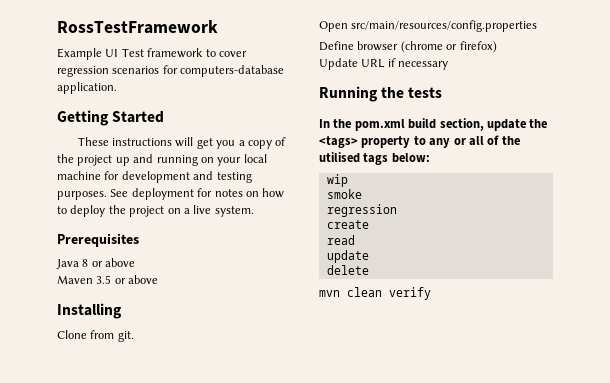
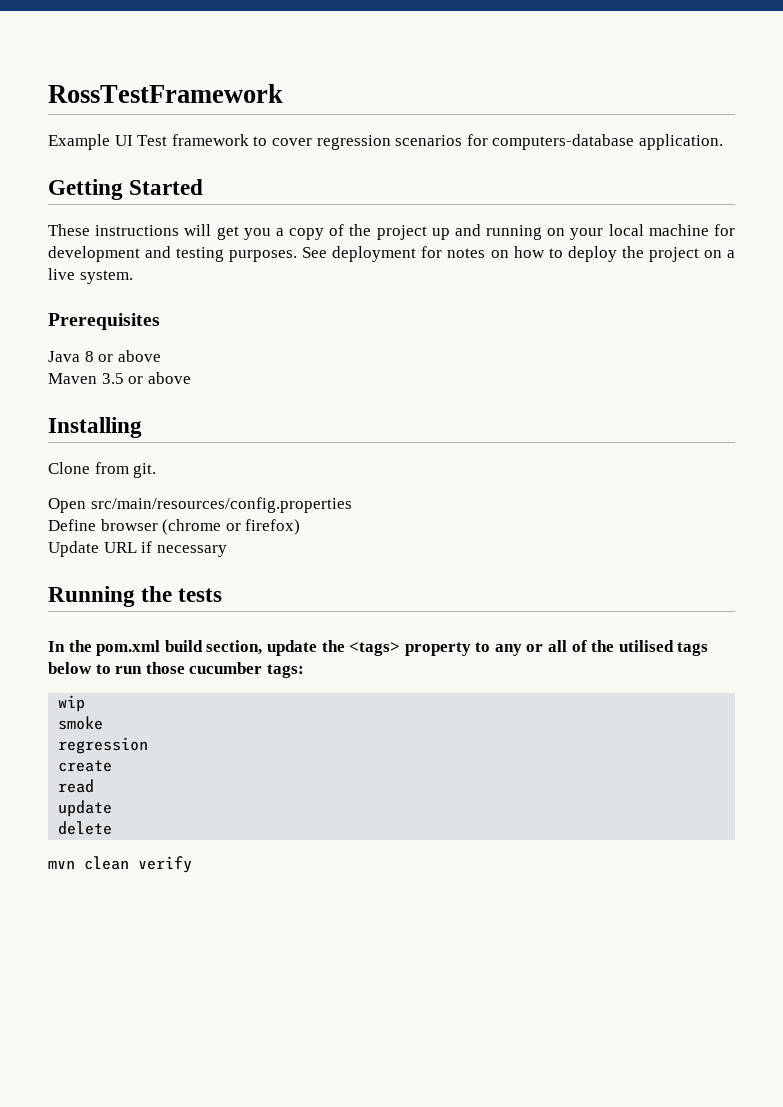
[391,153,430,163] below: -> [48,662,304,678] below to run those cucumber tags:

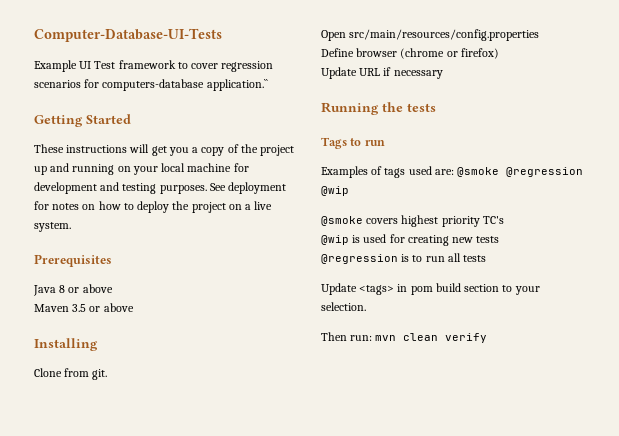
[48,84,283,103] RossTestFramework -> [34,28,222,42] Computer-Database-UI-Tests
[638,134,723,150] application. -> [206,79,268,91] application.``
[48,640,709,656] [48,662,304,678] [58,695,86,712] [58,716,104,730] [58,737,149,754] [58,760,113,772] [58,779,95,793] [58,800,113,817] [58,821,113,835] In the pom.xml build section, update the <tags> property to any or all of the utilised tags below to run those cucumber tags: // wip // smoke // regression // create // read // update // delete // -> [321,137,385,149] [321,166,584,178] [321,186,349,196] [321,215,504,227] [321,234,500,246] [321,253,487,264] [321,283,540,295] [321,302,366,311] [321,332,373,341] Tags to run // Examples of tags used are: @smoke @regression @wip // @smoke covers highest priority TC's // @wip is used for creating new tests // @regression is to run all tests // Update <tags> in pom build section to your selection. // Then run:

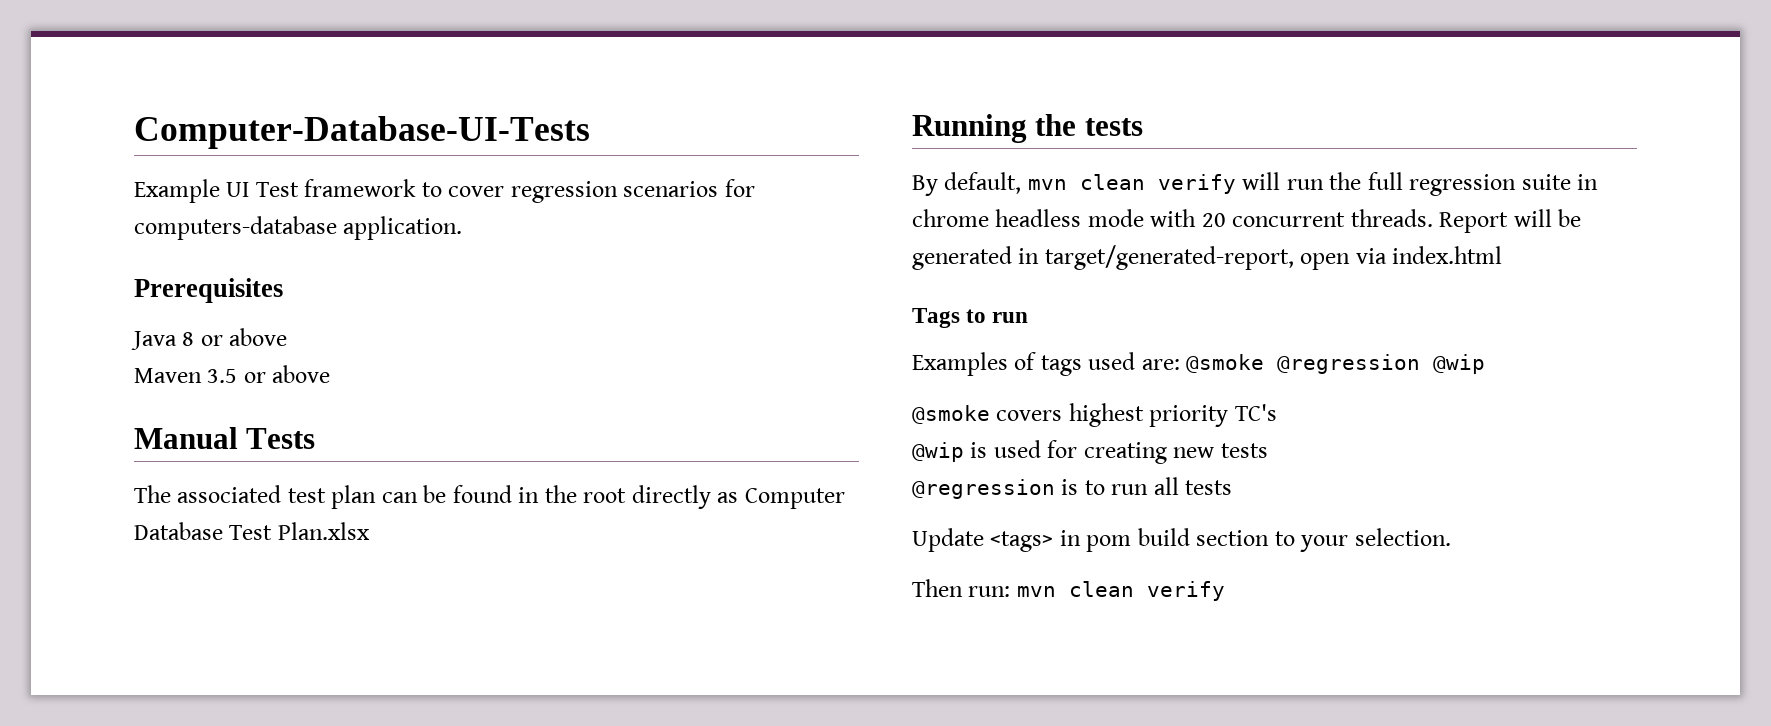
[206,79,268,91] [34,114,131,127] [34,144,295,156] [34,163,249,175] [34,182,287,194] [34,201,273,213] [34,222,71,232] application.`` // Getting Started // These instructions will get you a copy of the project up and running on your local machine for development and testing purposes. See deployment for notes on how to deploy the project on a live system. -> [343,216,463,240] application.
[34,338,98,351] [34,368,108,380] [321,29,540,41] [321,48,499,59] [321,67,443,79] [321,102,436,115] Installing // Clone from git. // Open src/main/resources/config.properties // Define browser (chrome or firefox) // Update URL if necessary // Running the tests -> [134,427,316,449] [134,485,845,509] [134,522,370,540] [912,114,1143,143] [912,172,1599,196] [912,209,1582,233] [912,245,1503,270] Manual Tests // The associated test plan can be found in the root directly as Computer Database Test Plan.xlsx // Running the tests // By default, mvn clean verify will run the full regression suite in chrome headless mode with 20 concurrent threads. Report will be generated in target/generated-report, open via index.html

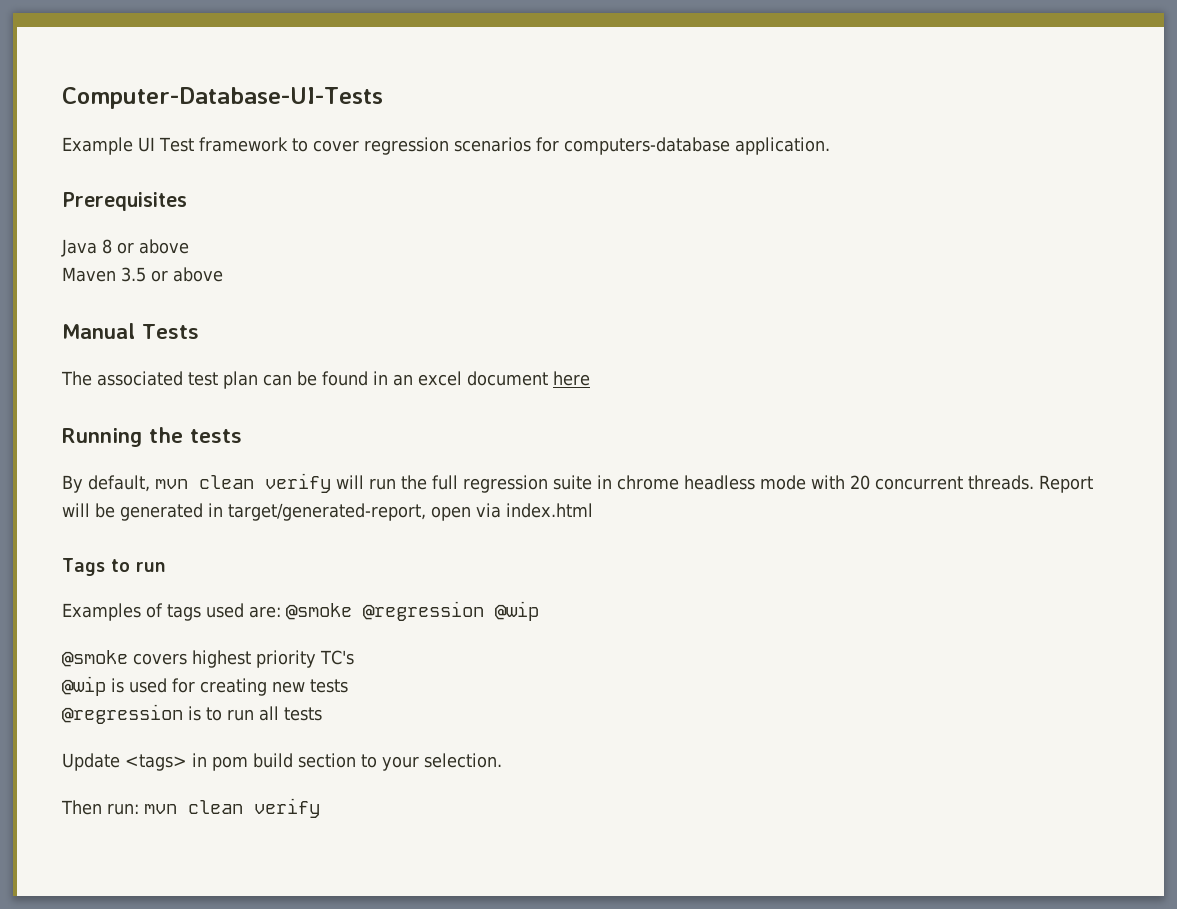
[544,485,845,509] [134,522,370,540] the root directly as Computer Database Test Plan.xlsx -> [393,371,590,386] an excel document here

